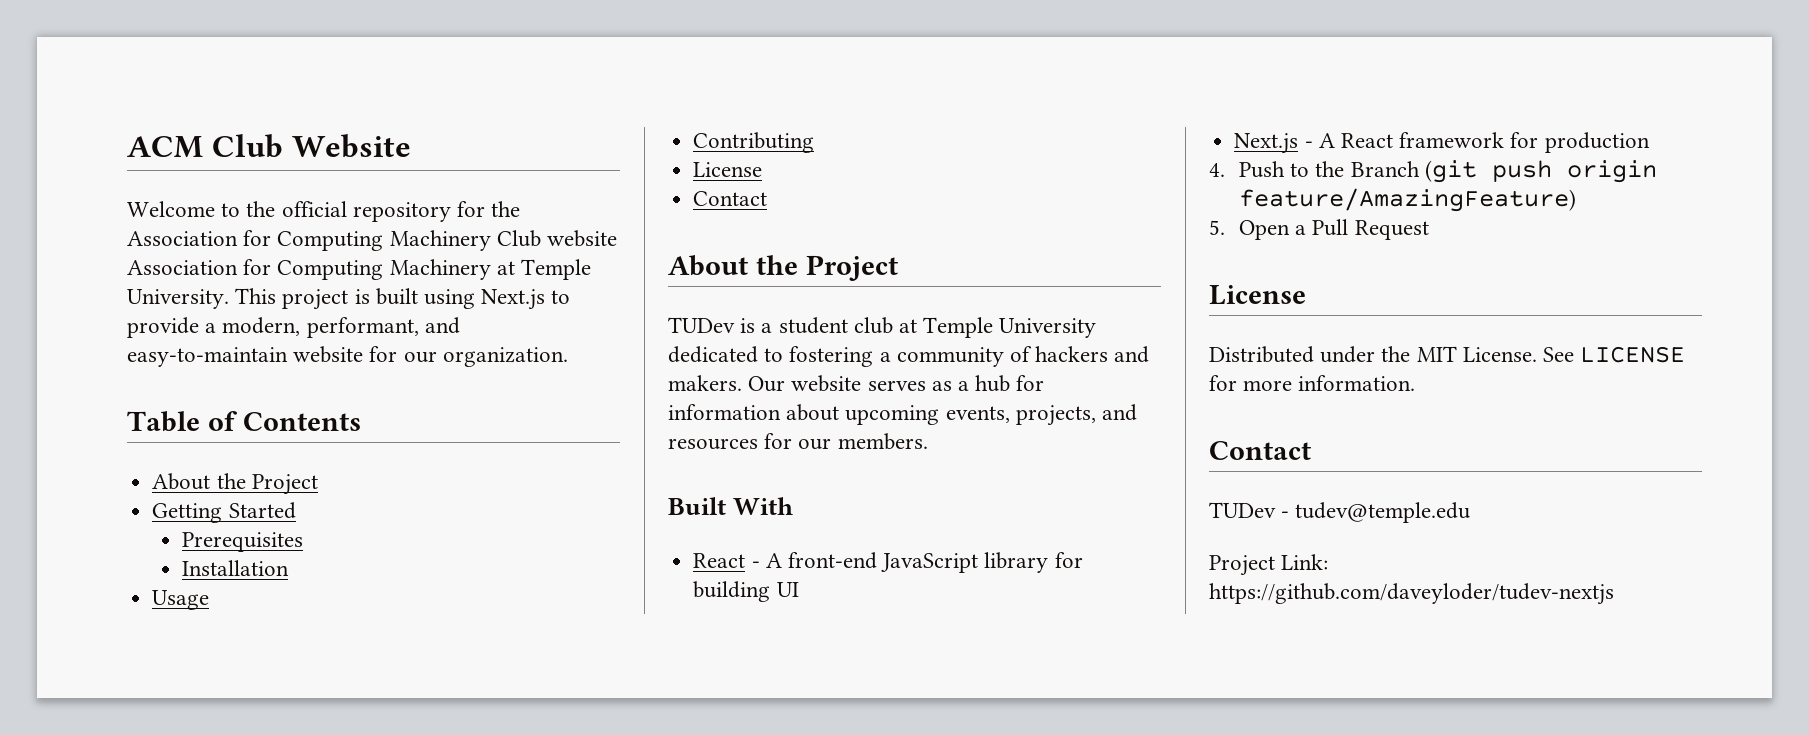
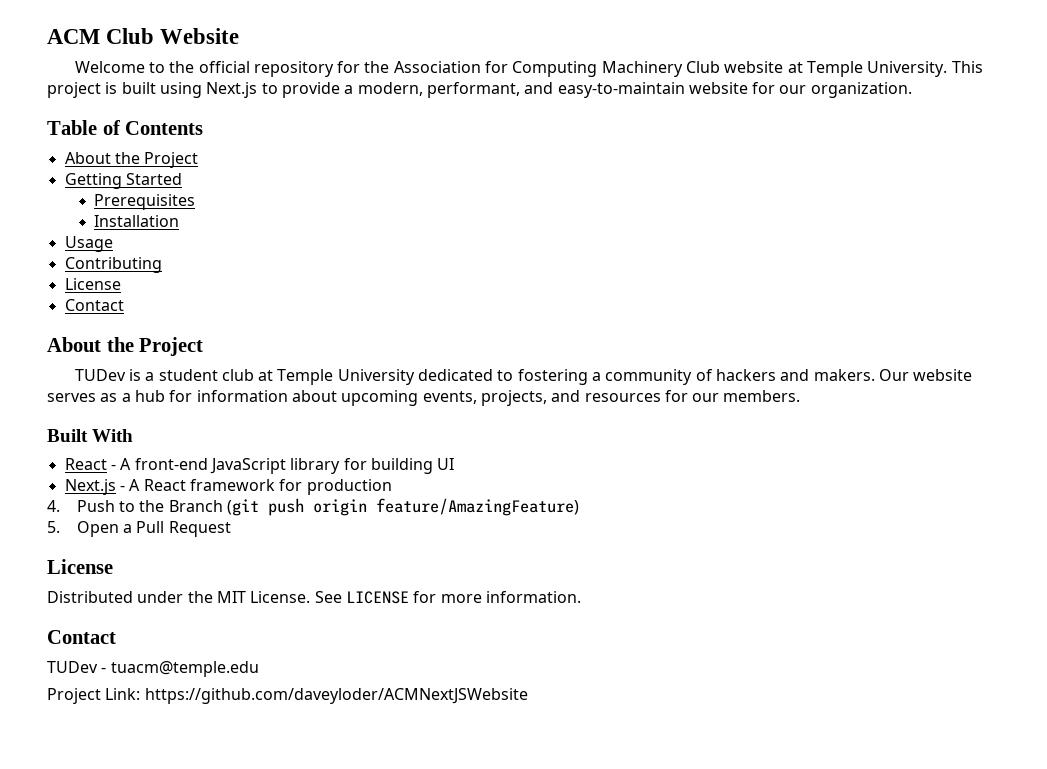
[127,259,491,280] Association for Computing Machinery -> (784, 67) none
[1295,502,1471,523] tudev@temple.edu -> [110,661,259,677] tuacm@temple.edu
[1209,583,1614,605] https://github.com/daveyloder/tudev-nextjs -> [144,688,528,704] https://github.com/daveyloder/ACMNextJSWebsite

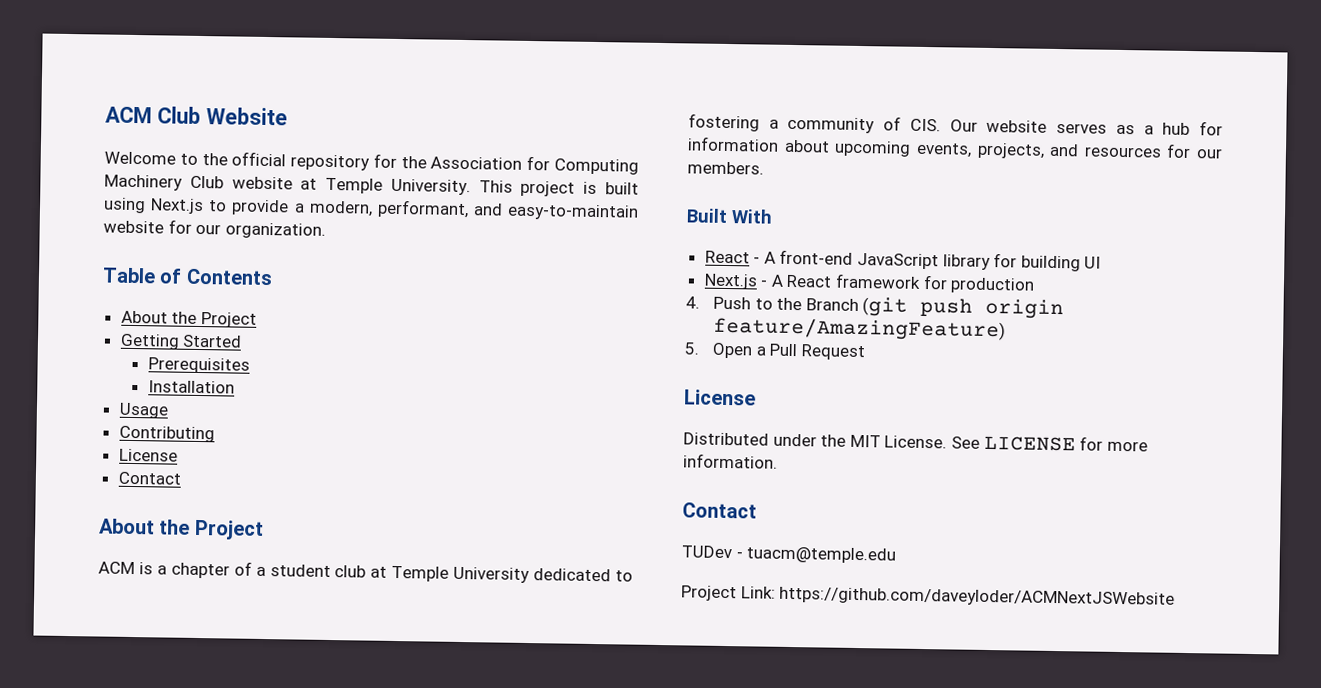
[74,369,126,381] TUDev -> [98,561,135,575] ACM
(155, 376) none -> [170,561,266,579] chapter of a
[716,369,875,381] hackers and makers. -> [909,118,941,132] CIS.

